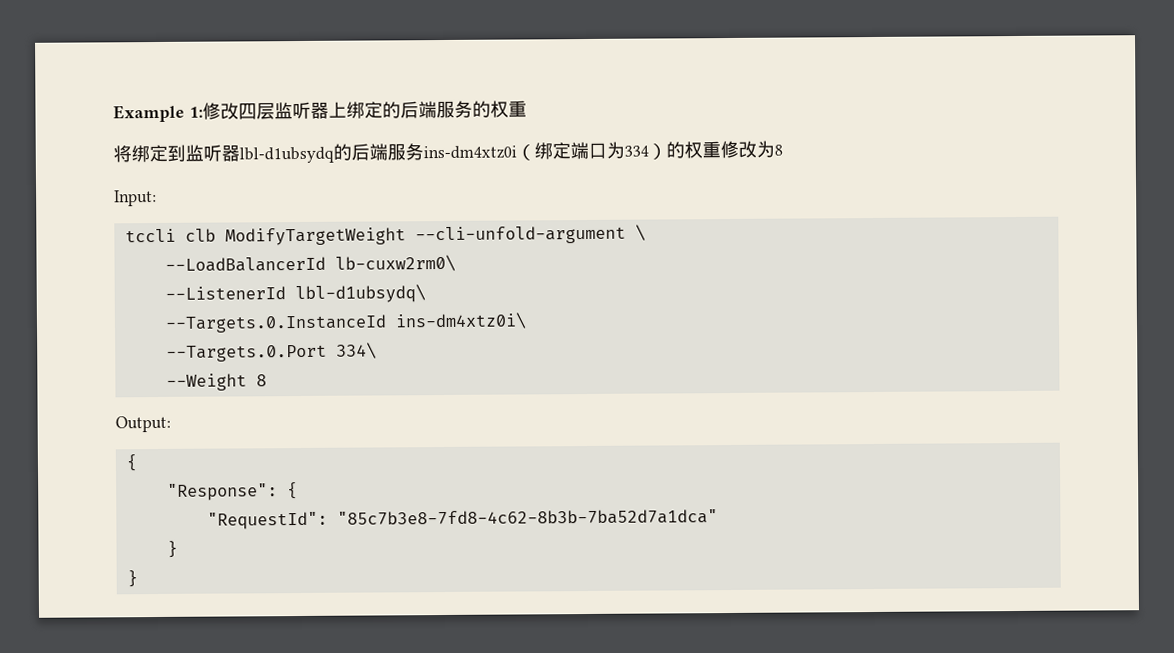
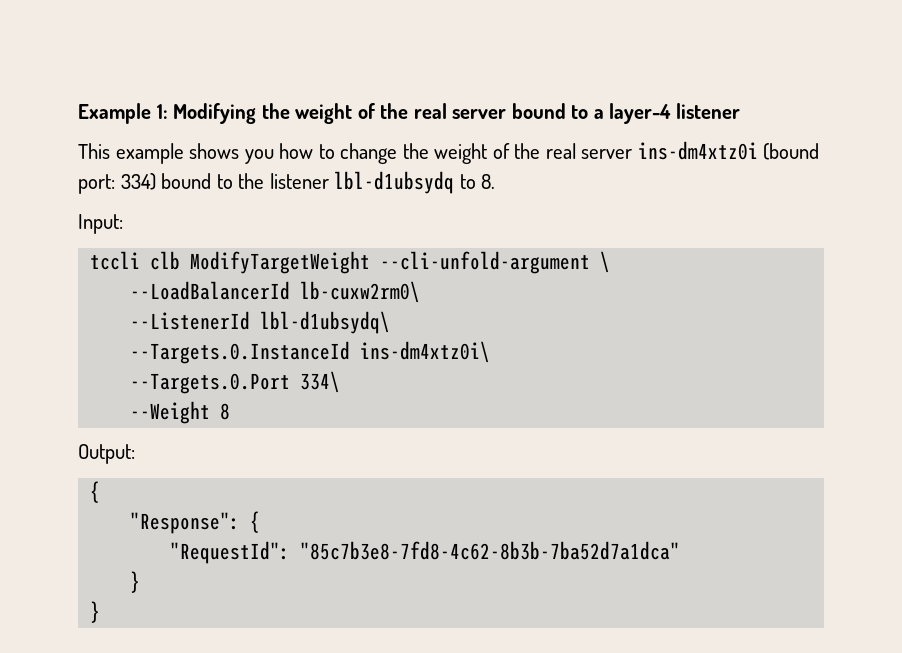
[201,100,527,120] [113,140,783,164] 修改四层监听器上绑定的后端服务的权重 // 将绑定到监听器lbl-d1ubsydq的后端服务ins-dm4xtz0i（绑定端口为334）的权重修改为8 -> [173,103,740,124] [78,141,820,164] [78,171,496,194] Modifying the weight of the real server bound to a layer-4 listener // This example shows you how to change the weight of the real server ins-dm4xtz0i (bound port: 334) bound to the listener lbl-d1ubsydq to 8.

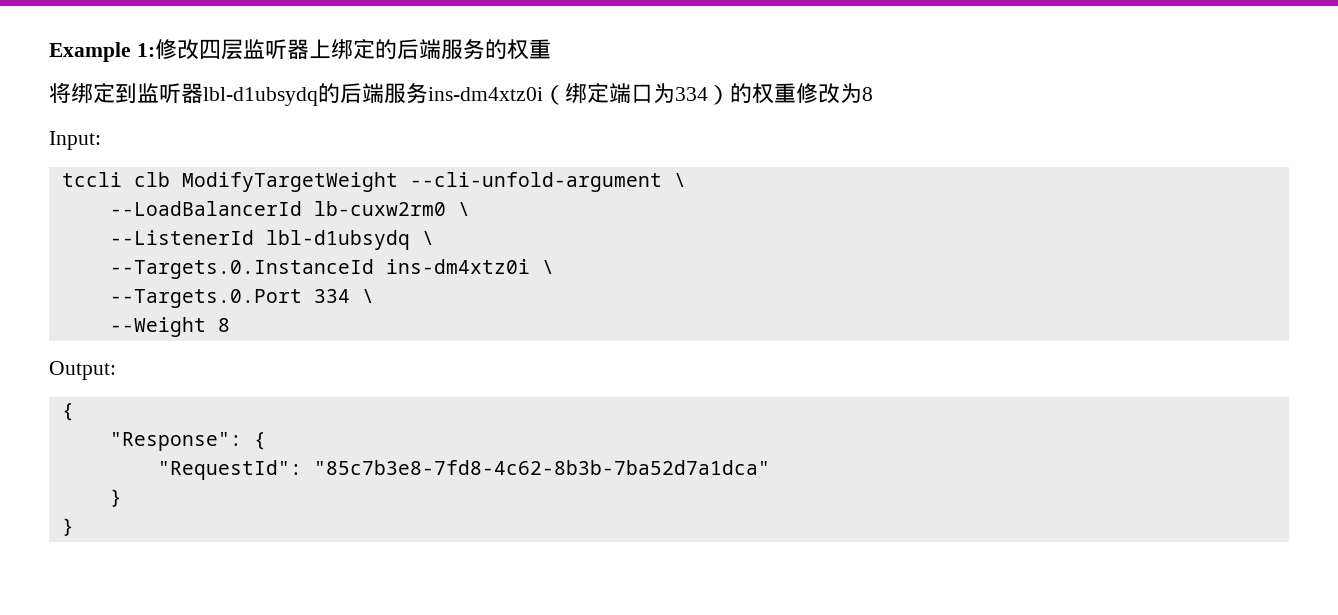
[173,103,740,124] [78,141,820,164] [78,171,496,194] Modifying the weight of the real server bound to a layer-4 listener // This example shows you how to change the weight of the real server ins-dm4xtz0i (bound port: 334) bound to the listener lbl-d1ubsydq to 8. -> [154,39,551,60] [49,82,873,106] 修改四层监听器上绑定的后端服务的权重 // 将绑定到监听器lbl-d1ubsydq的后端服务ins-dm4xtz0i（绑定端口为334）的权重修改为8
[300,281,421,303] lb-cuxw2rm0\ -> [313,201,470,216] lb-cuxw2rm0 \
[260,311,391,334] lbl-d1ubsydq\ -> [265,230,434,250] lbl-d1ubsydq \
[360,341,491,363] ins-dm4xtz0i\ -> [385,259,554,274] ins-dm4xtz0i \
[300,371,341,393] 334\ -> [313,289,374,303] 334 \

